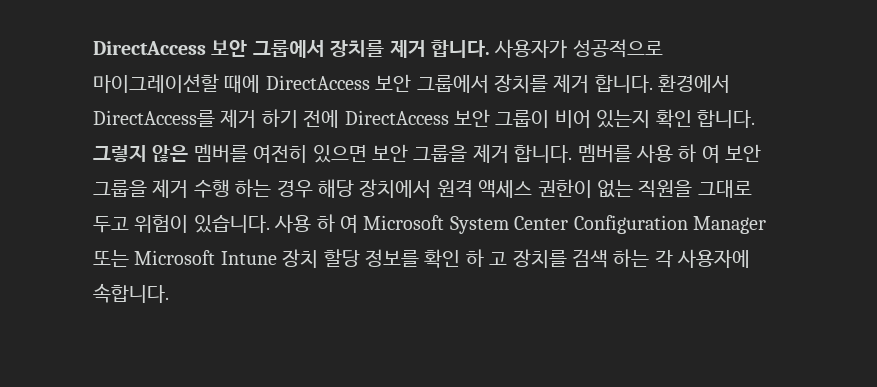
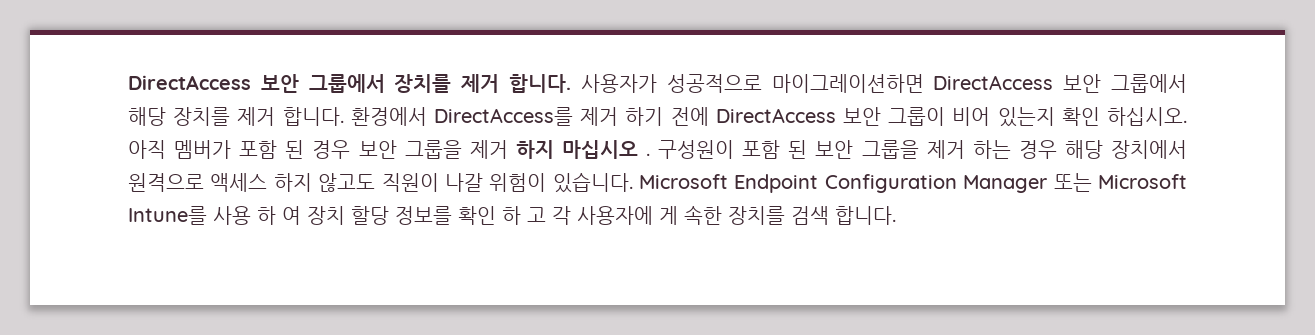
[93,74,489,93] 마이그레이션할 때에 DirectAccess 보안 그룹에서 -> [771,74,1188,93] [128,107,166,126] 마이그레이션하면 DirectAccess 보안 그룹에서 해당
[696,110,755,128] [93,144,762,163] [93,179,230,198] 합니다. 그렇지 않은 멤버를 여전히 있으면 보안 그룹을 제거 합니다. 멤버를 사용 하 여 보안 그룹을 제거 수행 -> [1107,107,1188,126] [128,140,965,159] 하십시오. 아직 멤버가 포함 된 경우 보안 그룹을 제거 하지 마십시오 . 구성원이 포함 된 보안 그룹을 제거
[436,179,752,198] [93,214,766,234] [93,250,277,267] 원격 액세스 권한이 없는 직원을 그대로 두고 위험이 있습니다. 사용 하 여 Microsoft System Center Configuration Manager 또는 Microsoft Intune -> [128,172,1187,193] [128,206,301,225] 원격으로 액세스 하지 않고도 직원이 나갈 위험이 있습니다. Microsoft Endpoint Configuration Manager 또는 Microsoft Intune를 사용 하 여
[512,249,751,268] [93,283,169,303] 장치를 검색 하는 각 사용자에 속합니다. -> [552,205,896,225] 각 사용자에 게 속한 장치를 검색 합니다.

